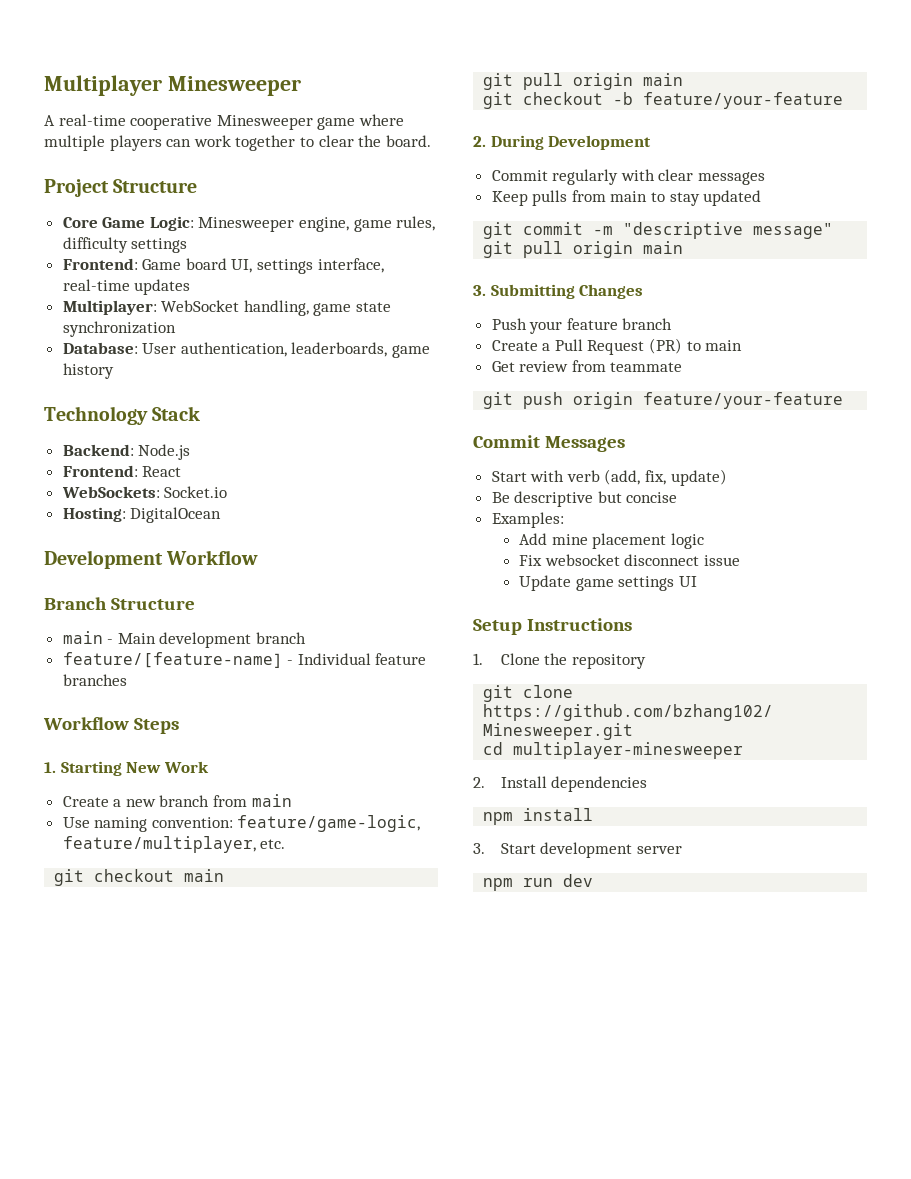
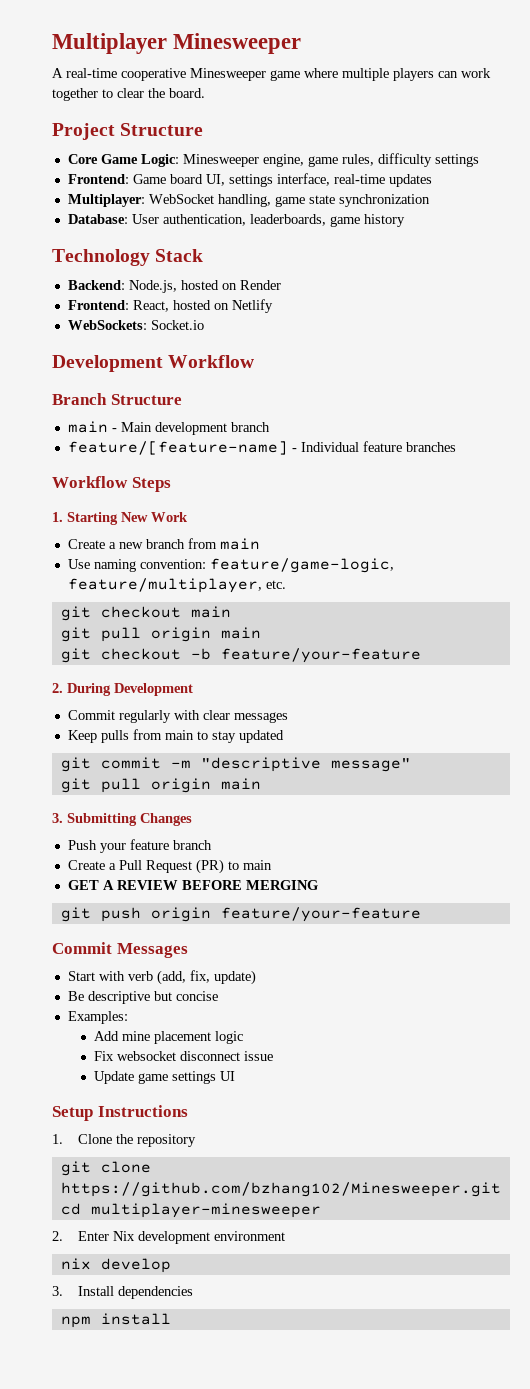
[138,444,191,460] [62,465,182,477] Node.js // Frontend: React -> [128,280,281,293] [67,299,273,313] Node.js, hosted on Render // Frontend: React, hosted on Netlify
[62,507,222,523] // Hosting: DigitalOcean -> (204, 325) none
[491,360,683,372] Get review from teammate -> [67,880,318,890] GET A REVIEW BEFORE MERGING
[500,776,648,792] [483,808,594,825] [473,842,682,858] [483,874,594,891] Install dependencies // npm install // 3. Start development server // npm run dev -> [78,1231,286,1244] [60,1258,171,1273] [52,1286,194,1299] [60,1313,171,1328] Enter Nix development environment // nix develop // 3. Install dependencies // npm install

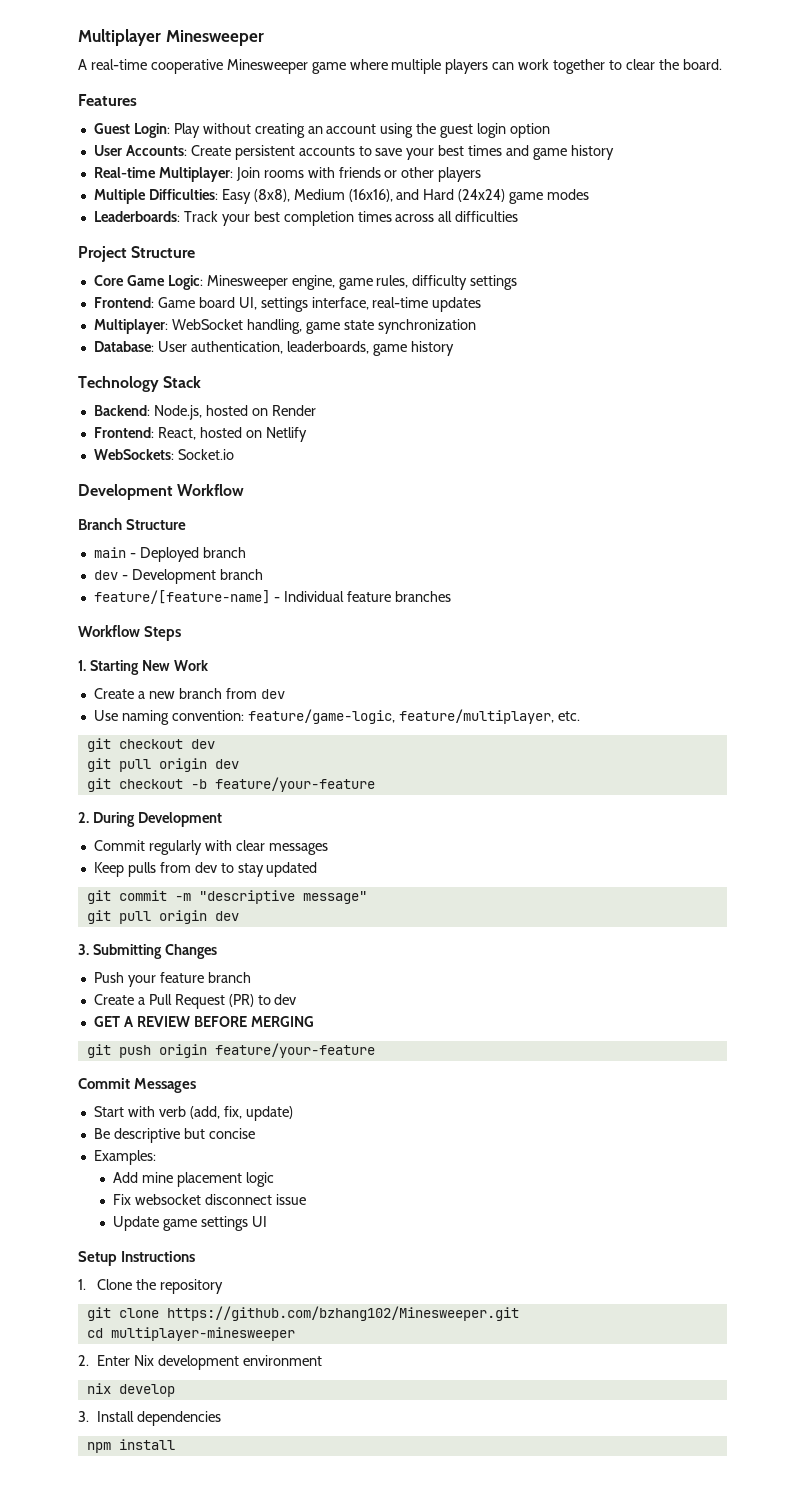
(205, 93) none -> [78,94,137,106] [93,123,551,138] [93,145,614,160] [93,167,482,182] [93,189,590,204] [93,211,519,226] // Features // Guest Login: Play without creating an account using the guest login option // User Accounts: Create persistent accounts to save your best times and game history // Real-time Multiplayer: Join rooms with friends or other players // Multiple Difficulties: Easy (8x8), Medium (16x16), and Hard (24x24) game modes // Leaderboards: Track your best completion times across all difficulties
[120,422,227,435] Main development -> [139,547,246,562] [93,569,216,584] Deployed branch // dev - Development
[219,538,260,550] main -> [260,689,285,699] dev
[190,606,231,618] [60,627,261,642] main // git pull origin main -> [190,739,215,749] [86,758,239,772] dev // git pull origin dev
[164,730,194,740] main -> [194,862,217,873] dev
[220,778,261,790] main -> [214,911,239,921] dev
[242,860,272,870] main -> [274,994,297,1005] dev

